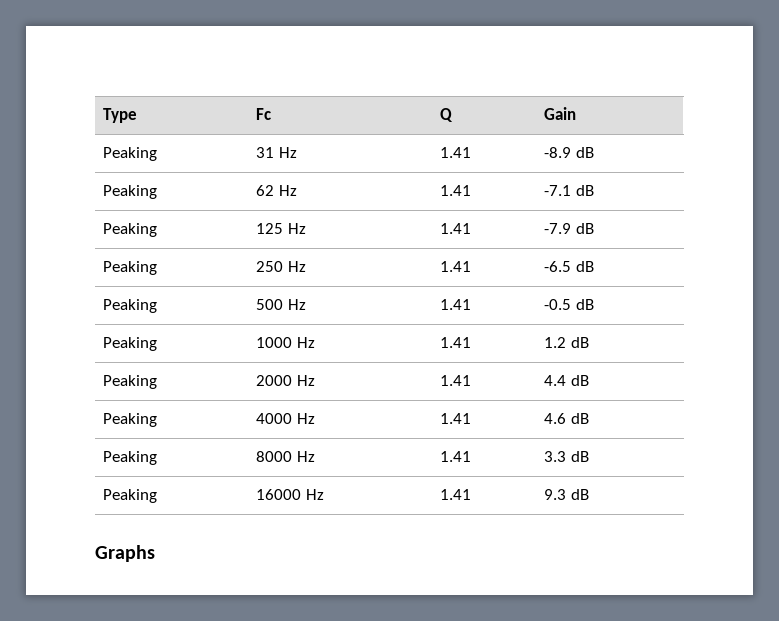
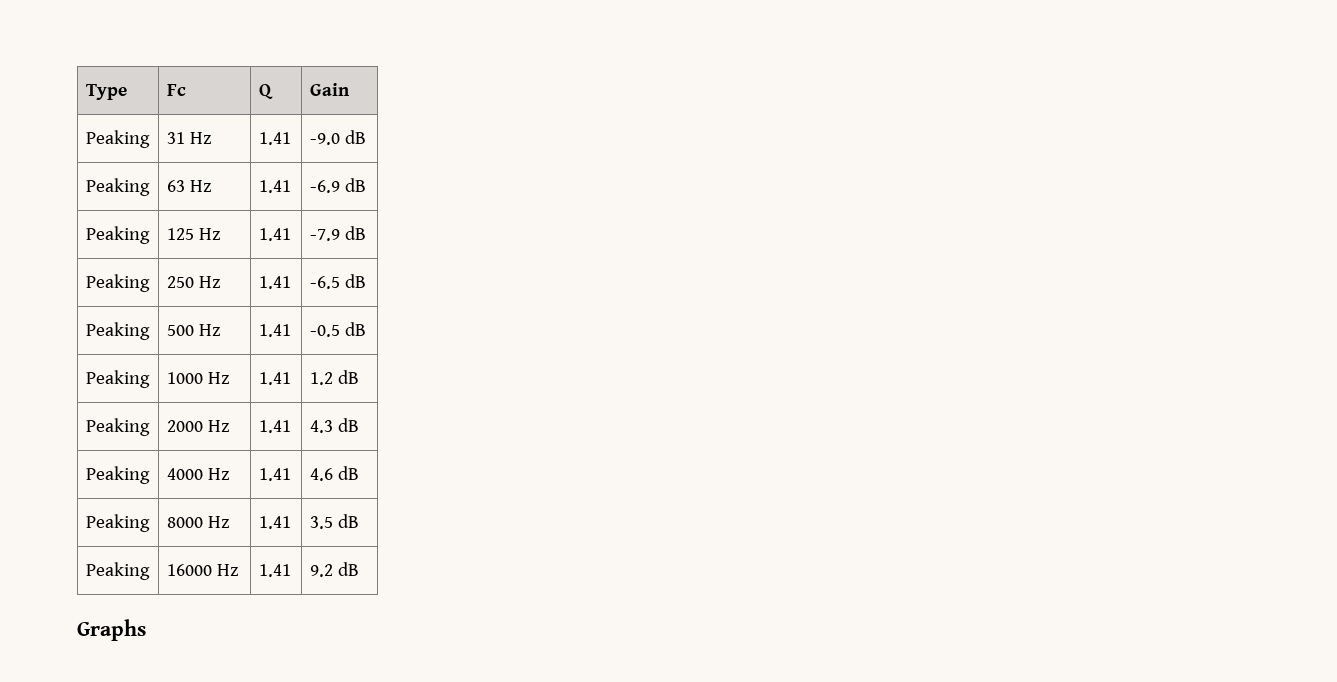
[544,147,594,158] [103,185,158,199] [256,185,297,196] [440,185,472,196] [544,185,572,196] -8.9 dB // Peaking | 62 Hz | 1.41 | -7.1 -> [309,130,366,145] [85,178,150,196] [166,180,212,192] [258,180,291,193] [309,180,340,193] -9.0 dB // Peaking | 63 Hz | 1.41 | -6.9
[544,375,567,386] 4.4 -> [309,420,333,433] 4.3
[544,451,567,462] 3.3 -> [309,516,333,529] 3.5
[544,489,567,500] 9.3 -> [309,564,333,577] 9.2

